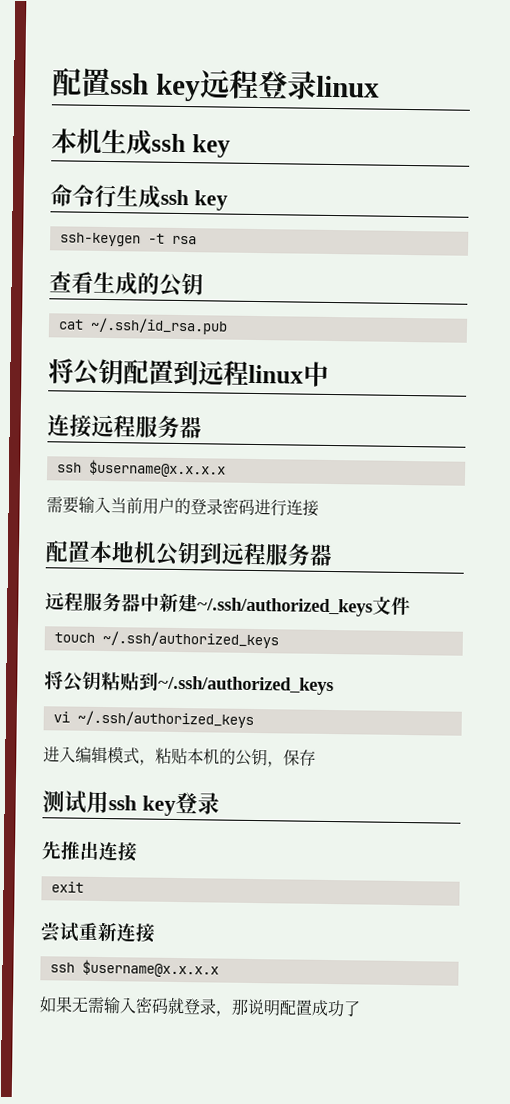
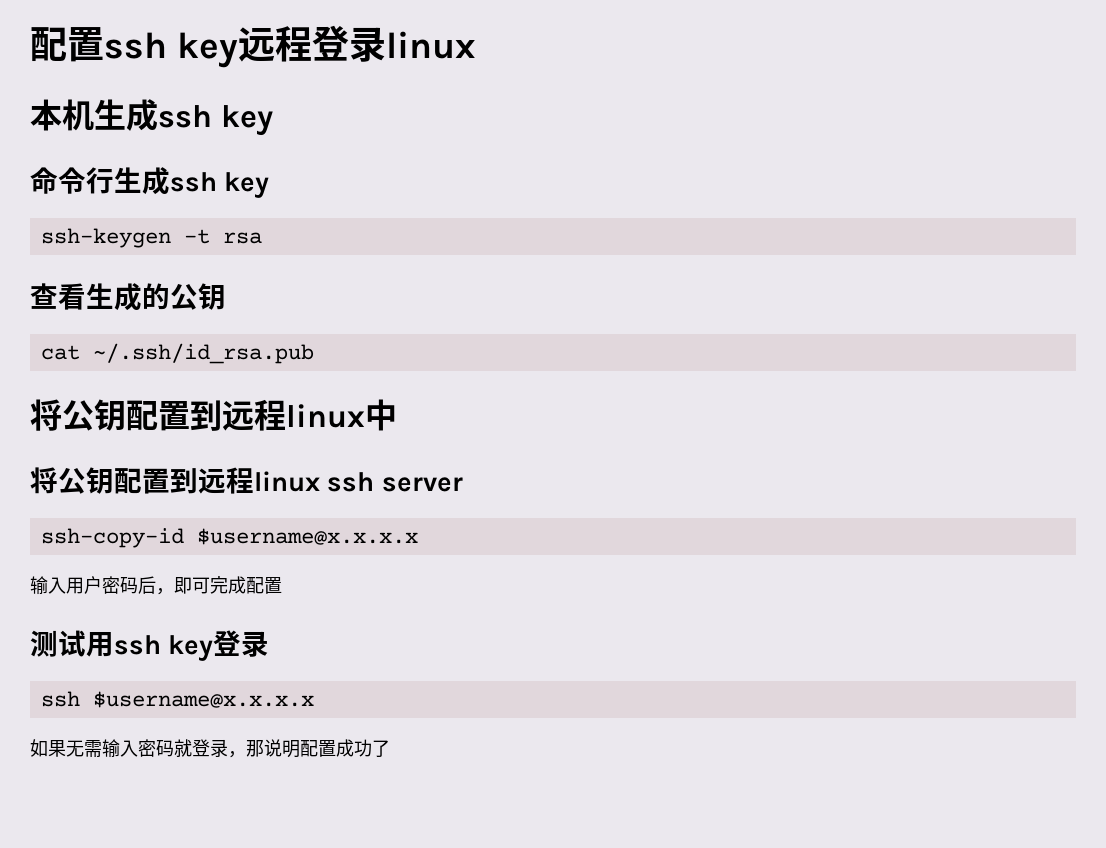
[47,414,202,439] [56,459,226,478] [46,496,319,517] [45,540,333,567] [45,592,411,617] [53,630,279,649] [44,671,334,696] [52,710,254,728] [43,746,316,768] 连接远程服务器 // ssh $username@x.x.x.x // 需要输入当前用户的登录密码进行连接 // 配置本地机公钥到远程服务器 // 远程服务器中新建~/.ssh/authorized_keys文件 // touch ~/.ssh/authorized_keys // 将公钥粘贴到~/.ssh/authorized_keys // vi ~/.ssh/authorized_keys // 进入编辑模式，粘贴本机的公钥，保存 -> [30,467,463,494] [40,528,418,548] [30,576,282,595] 将公钥配置到远程linux ssh server // ssh-copy-id $username@x.x.x.x // 输入用户密码后，即可完成配置
[41,841,138,862] [50,881,84,893] [40,921,156,943] // 先推出连接 // exit // 尝试重新连接 -> (270, 644) none

